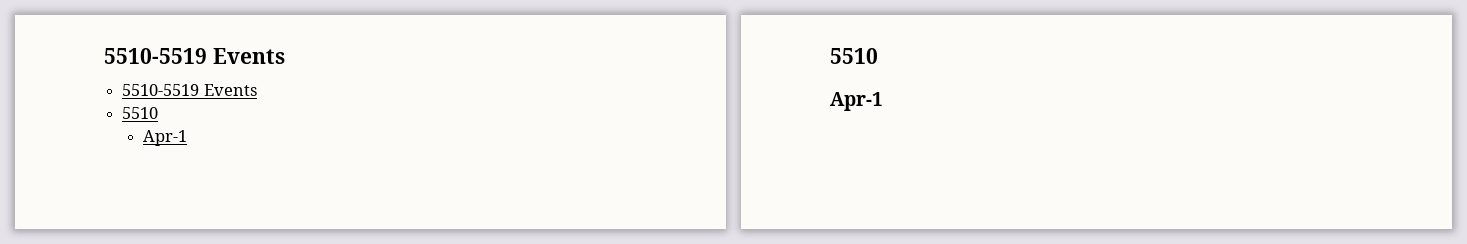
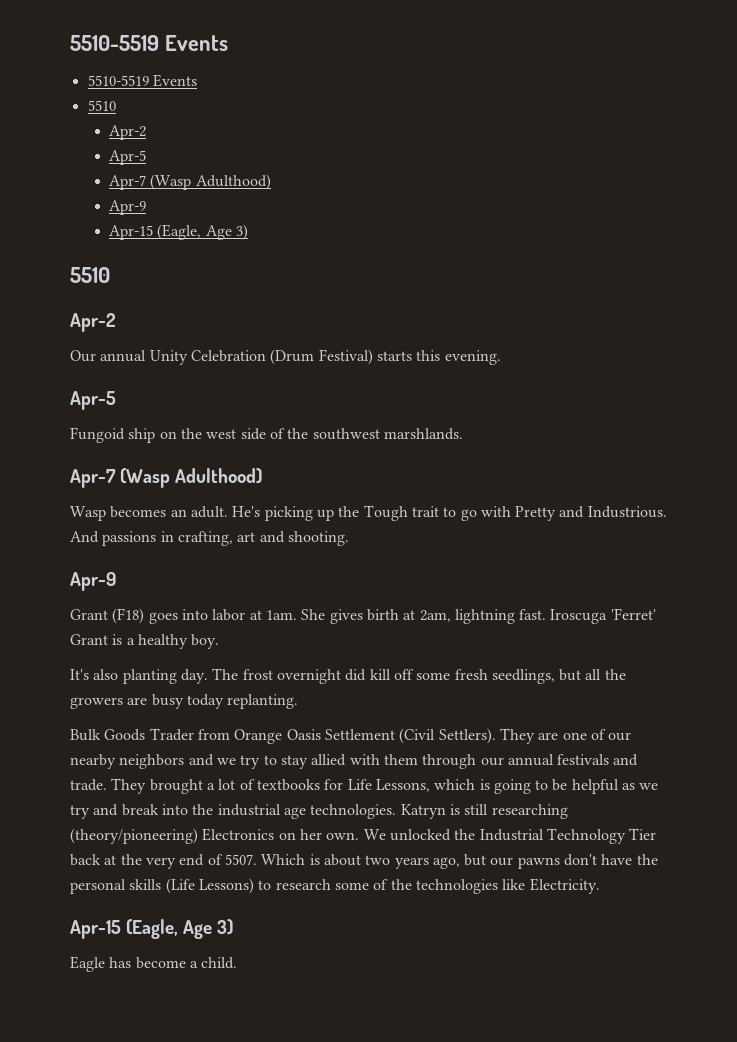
[143,130,188,146] [830,48,878,64] [830,92,883,111] Apr-1 // 5510 // Apr-1 -> [109,125,147,140] [109,150,147,165] [109,174,271,190] [109,200,147,215] [109,224,249,240] [70,267,110,283] [70,313,116,332] [70,349,501,365] [70,391,116,410] [70,427,463,443] [70,468,263,488] [70,505,667,521] [70,531,349,546] [70,572,116,591] [70,608,656,624] [70,634,220,649] [70,668,626,684] [70,694,299,709] [70,728,632,744] [70,754,639,769] [70,778,659,794] [70,804,568,819] [70,828,657,844] [70,854,658,869] [70,878,600,894] [70,919,234,939] [70,956,238,972] Apr-2 // Apr-5 // Apr-7 (Wasp Adulthood) // Apr-9 // Apr-15 (Eagle, Age 3) // 5510 // Apr-2 // Our annual Unity Celebration (Drum Festival) starts this evening. // Apr-5 // Fungoid ship on the west side of the southwest marshlands. // Apr-7 (Wasp Adulthood) // Wasp becomes an adult. He's picking up the Tough trait to go with Pretty and Industrious. And passions in crafting, art and shooting. // Apr-9 // Grant (F18) goes into labor at 1am. She gives birth at 2am, lightning fast. Iroscuga 'Ferret' Grant is a healthy boy. // It's also planting day. The frost overnight did kill off some fresh seedlings, but all the growers are busy today replanting. // Bulk Goods Trader from Orange Oasis Settlement (Civil Settlers). They are one of our nearby neighbors and we try to stay allied with them through our annual festivals and trade. They brought a lot of textbooks for Life Lessons, which is going to be helpful as we try and break into the industrial age technologies. Katryn is still researching (theory/pioneering) Electronics on her own. We unlocked the Industrial Technology Tier back at the very end of 5507. Which is about two years ago, but our pawns don't have the personal skills (Life Lessons) to research some of the technologies like Electricity. // Apr-15 (Eagle, Age 3) // Eagle has become a child.

